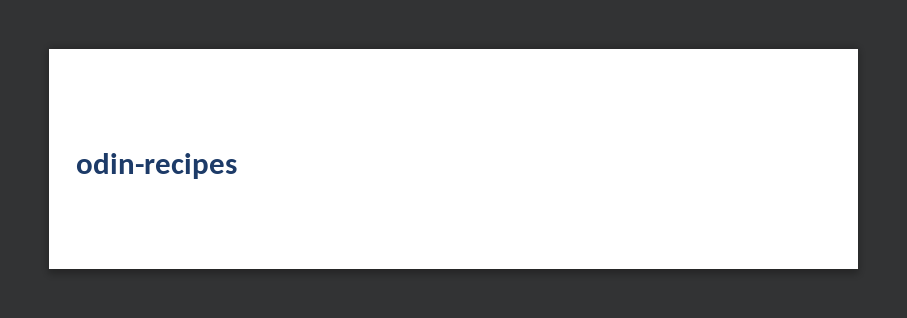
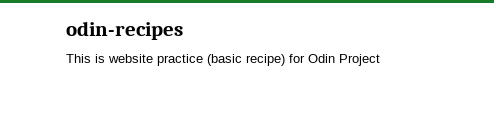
(237, 166) none -> [66,54,380,66] // This is website practice (basic recipe) for Odin Project

